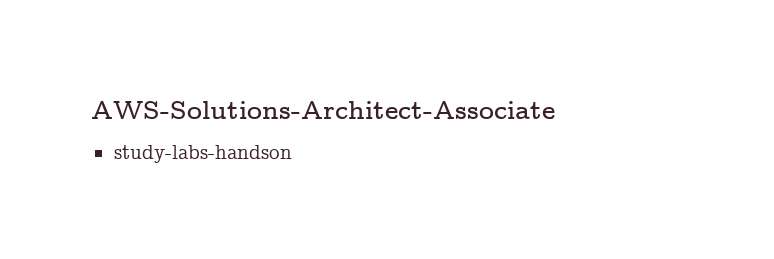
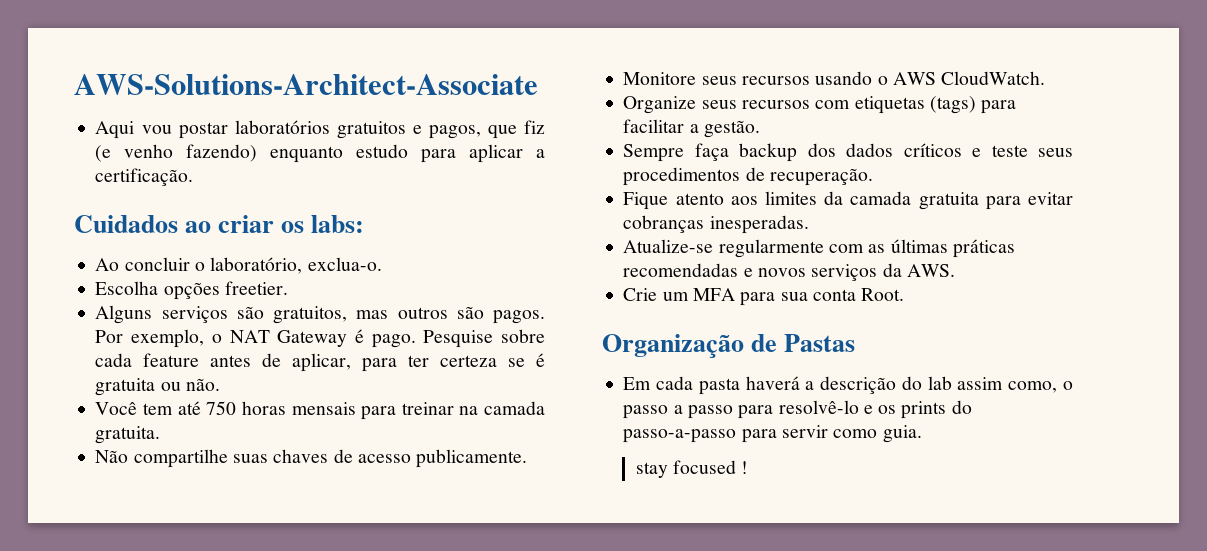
[113,145,292,163] study-labs-handson -> [95,120,546,139] [95,144,546,163] [95,168,194,186] [74,215,365,233] [95,257,382,274] [95,281,288,300] [95,305,545,324] [95,329,546,348] [95,353,545,372] [95,378,220,396] [95,401,545,420] [95,426,161,444] [95,449,528,468] [623,71,1046,85] [623,96,1017,114] [623,119,760,138] [623,143,1073,162] [623,167,873,186] [623,191,1073,210] [623,215,809,234] [623,239,1015,258] [623,263,955,281] [623,288,905,306] [602,334,856,358] [623,376,1073,395] [623,400,972,419] [623,425,922,443] [635,460,749,478] Aqui vou postar laboratórios gratuitos e pagos, que fiz (e venho fazendo) enquanto estudo para aplicar a certificação. // Cuidados ao criar os labs: // Ao concluir o laboratório, exclua-o. // Escolha opções freetier. // Alguns serviços são gratuitos, mas outros são pagos. Por exemplo, o NAT Gateway é pago. Pesquise sobre cada feature antes de aplicar, para ter certeza se é gratuita ou não. // Você tem até 750 horas mensais para treinar na camada gratuita. // Não compartilhe suas chaves de acesso publicamente. // Monitore seus recursos usando o AWS CloudWatch. // Organize seus recursos com etiquetas (tags) para facilitar a gestão. // Sempre faça backup dos dados críticos e teste seus procedimentos de recuperação. // Fique atento aos limites da camada gratuita para evitar cobranças inesperadas. // Atualize-se regularmente com as últimas práticas recomendadas e novos serviços da AWS. // Crie um MFA para sua conta Root. // Organização de Pastas // Em cada pasta haverá a descrição do lab assim como, o passo a passo para resolvê-lo e os prints do passo-a-passo para servir como guia. // stay focused !

